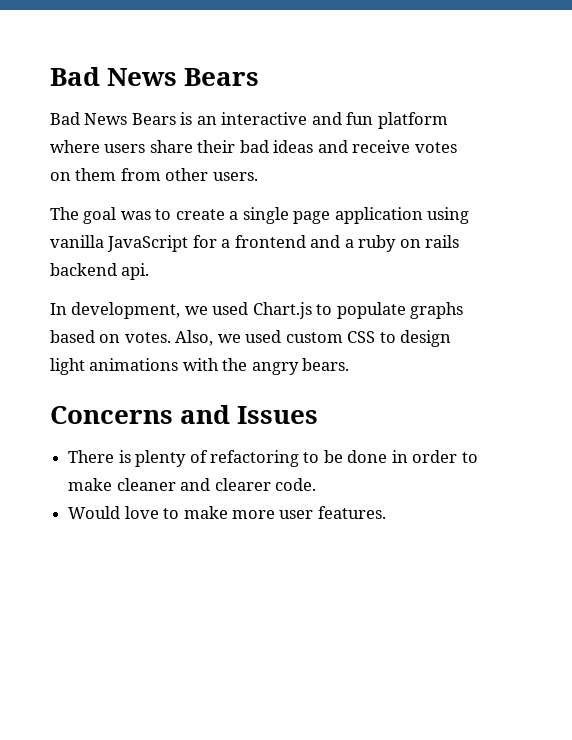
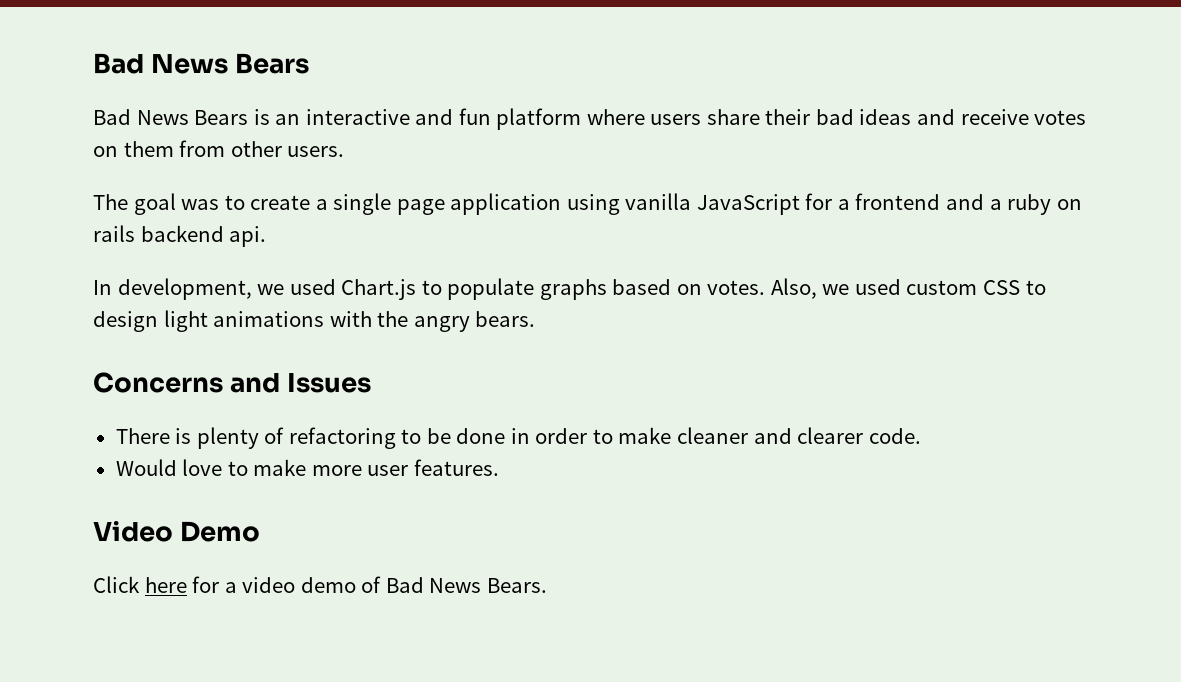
(386, 512) none -> [93,521,261,542] [93,576,547,593] // Video Demo // Click here for a video demo of Bad News Bears.

